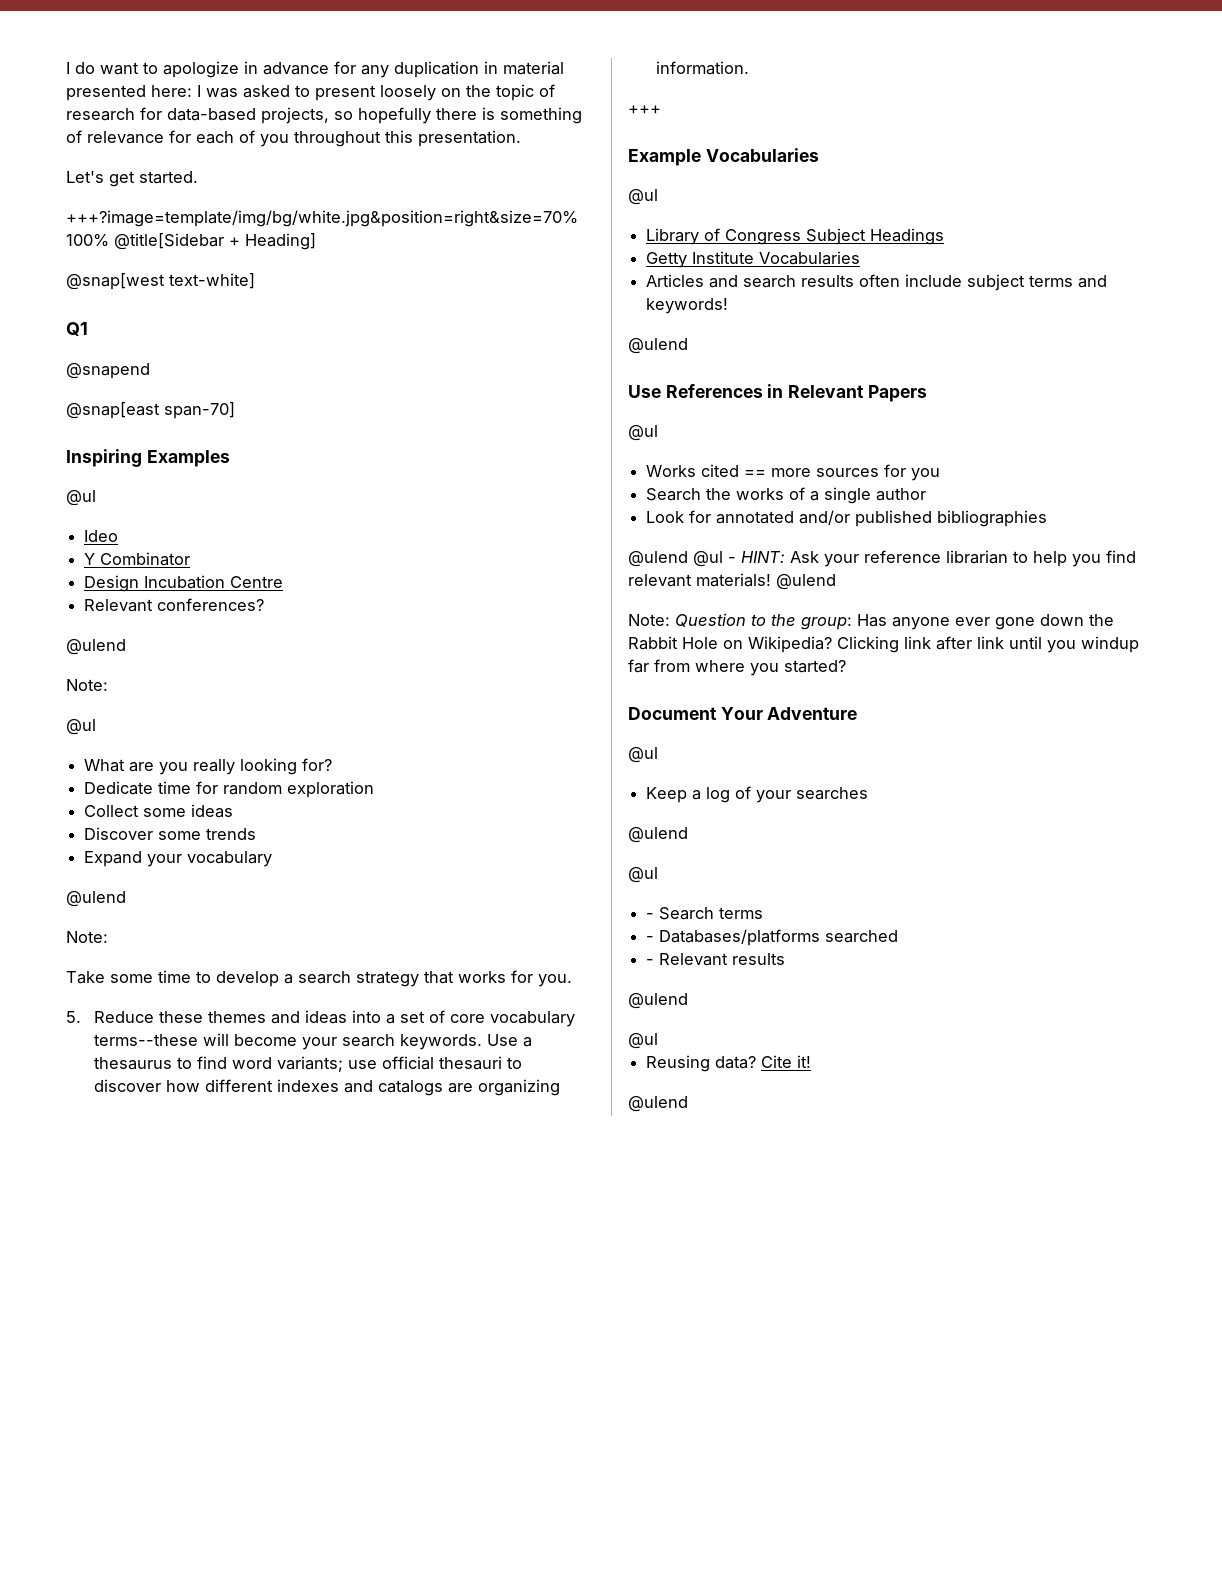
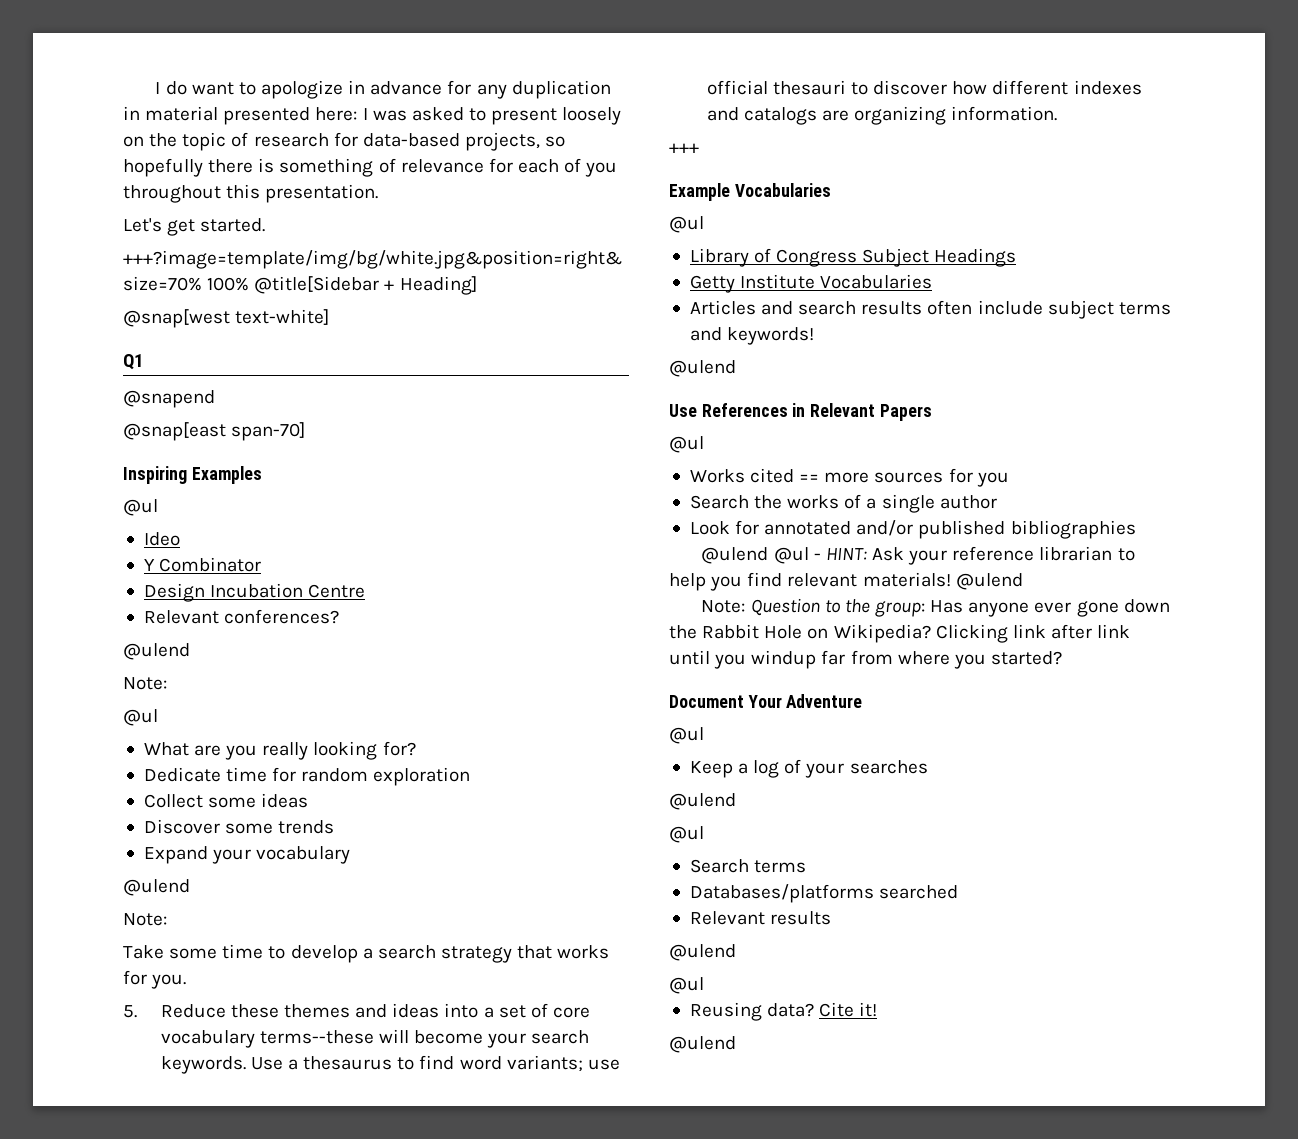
[646,913,655,919] - -> (704, 834) none
[646,936,655,942] - -> (807, 866) none
[646,959,655,965] - -> (959, 892) none

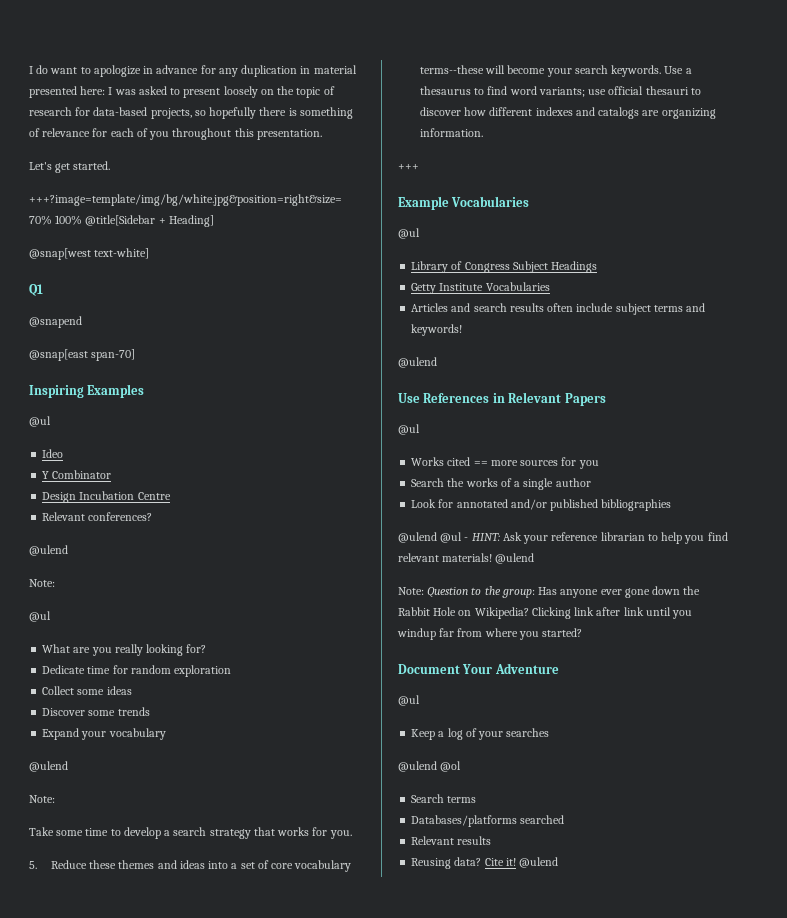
[669,826,704,843] // @ul -> [440,761,462,772] @ol
[669,944,736,961] [669,977,704,994] // @ulend // @ul -> (492, 840) none
(878, 1009) // -> (516, 862) none

